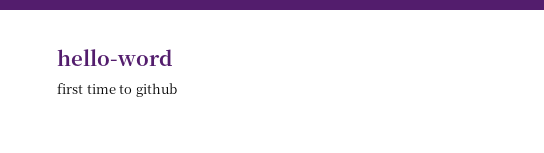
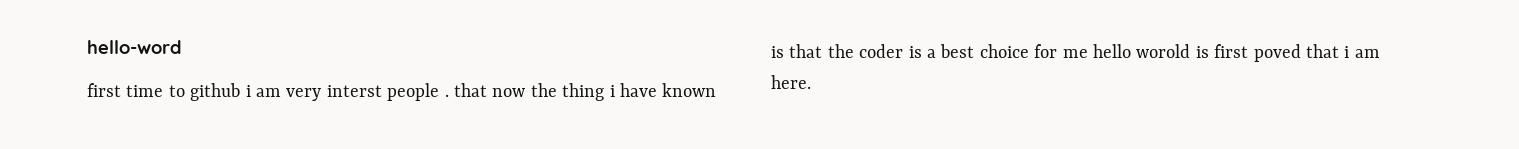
(177, 90) none -> [245,83,717,101] [771,44,1380,62] [771,75,811,89] i am very interst people . that now the thing i have known is that the coder is a best choice for me hello worold is first poved that i am here.

